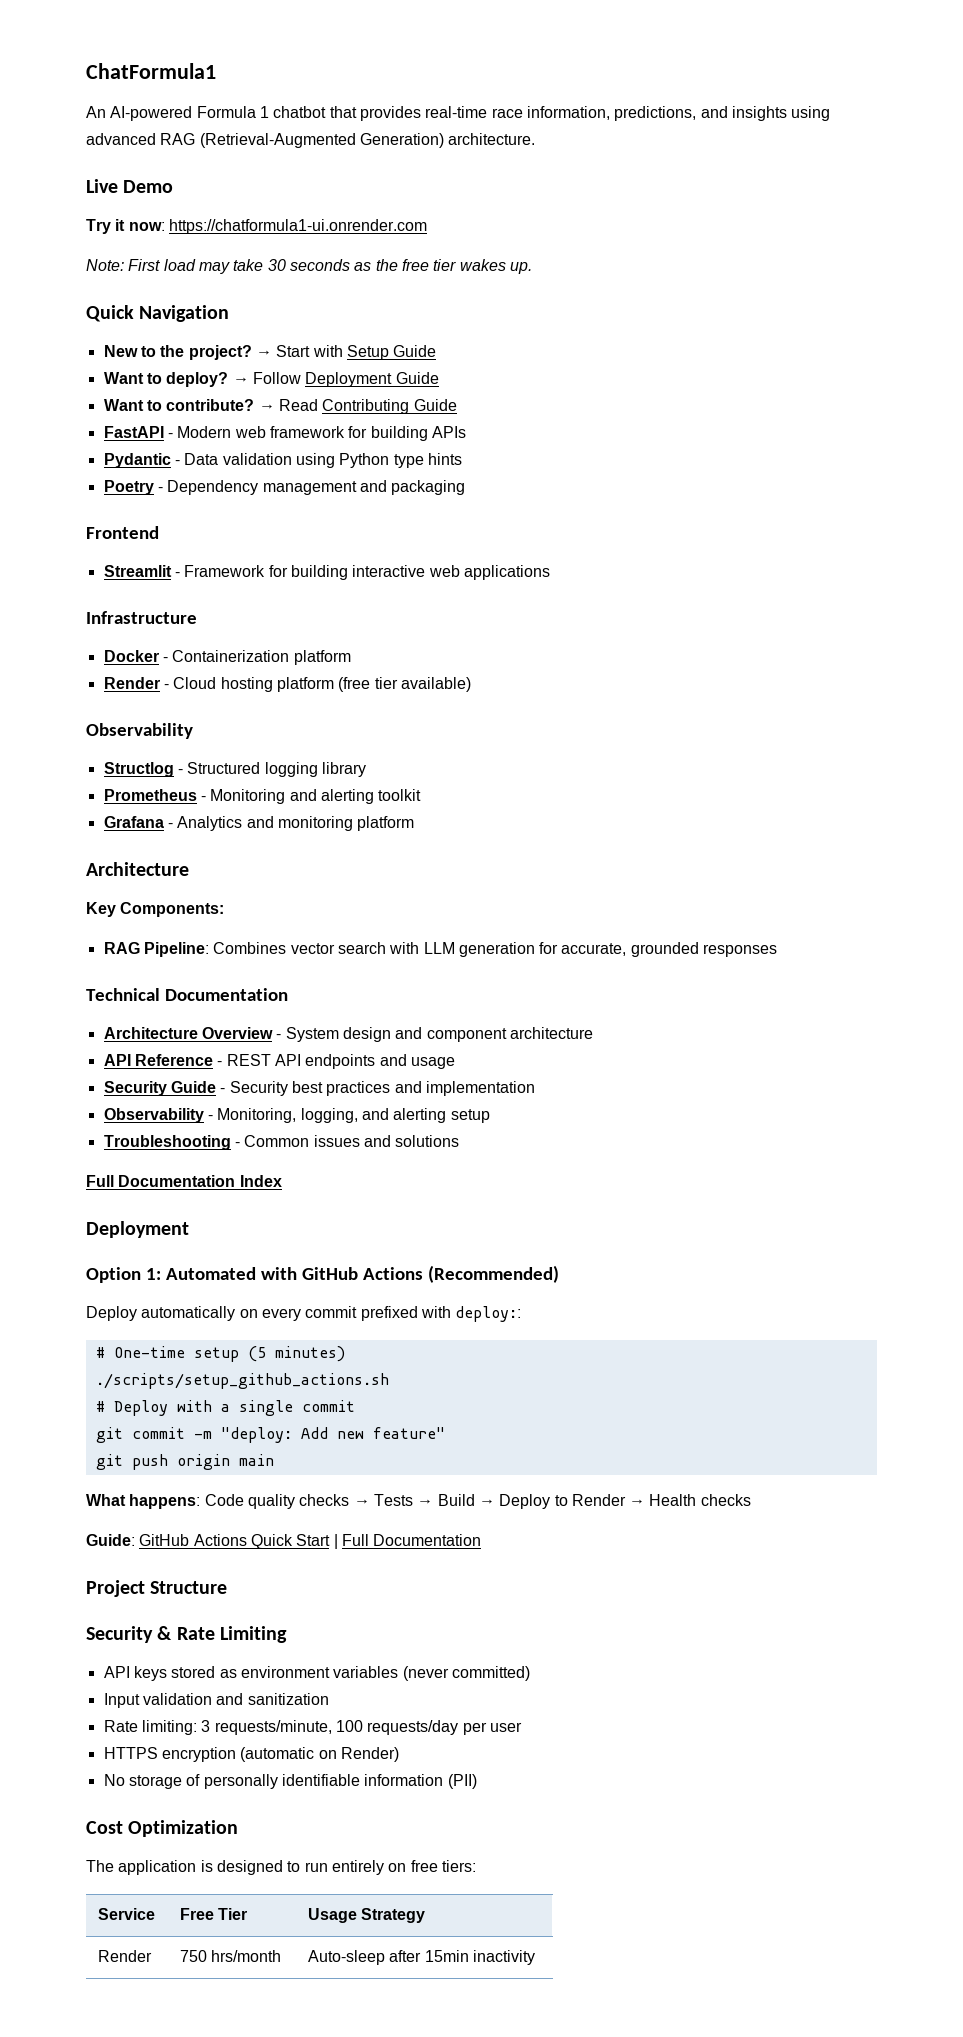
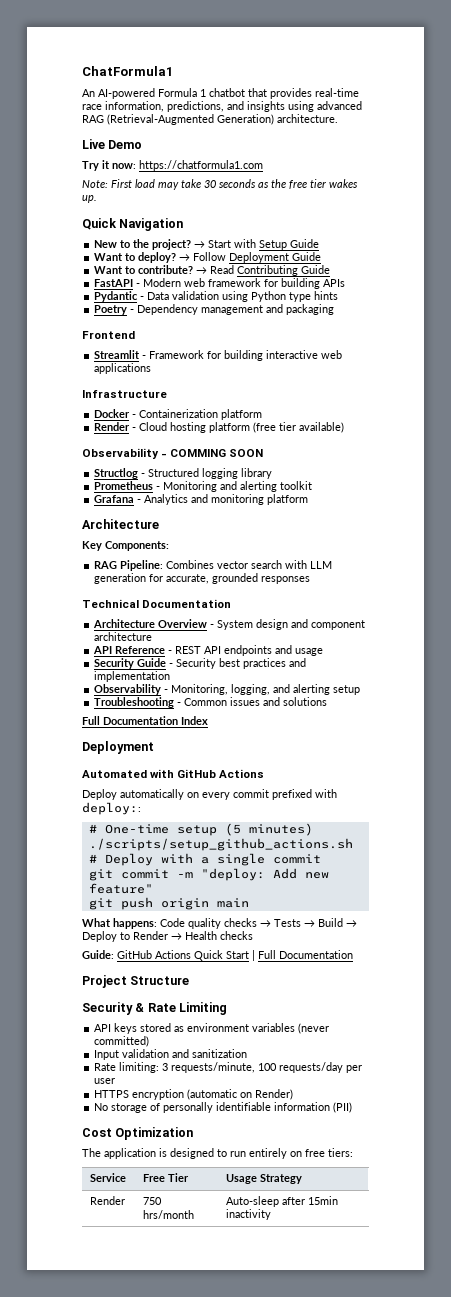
[168,219,427,234] https://chatformula1-ui.onrender.com -> [139,160,263,171] https://chatformula1.com
(193, 731) none -> [161,449,264,457] - COMMING SOON
[86,1267,161,1283] Option 1: -> (154, 747) none
[427,1265,559,1283] (Recommended) -> (265, 773) none

